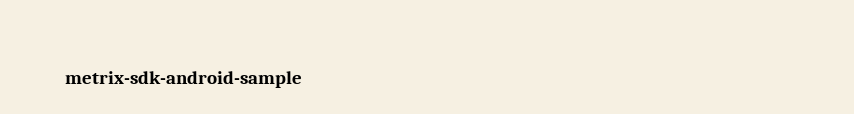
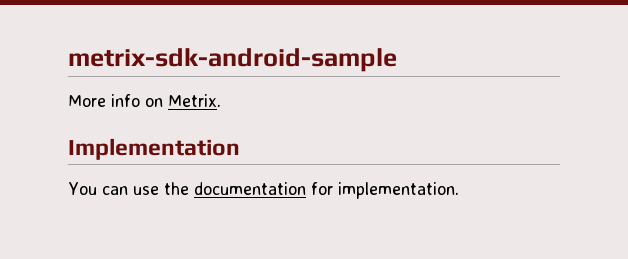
(302, 79) none -> [68,94,221,107] [68,138,240,160] [68,182,459,199] // More info on Metrix. // Implementation // You can use the documentation for implementation.

